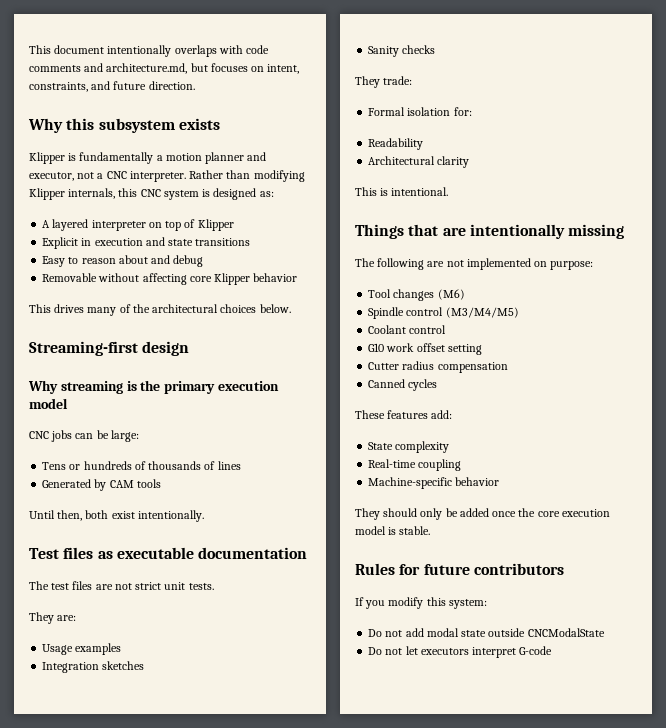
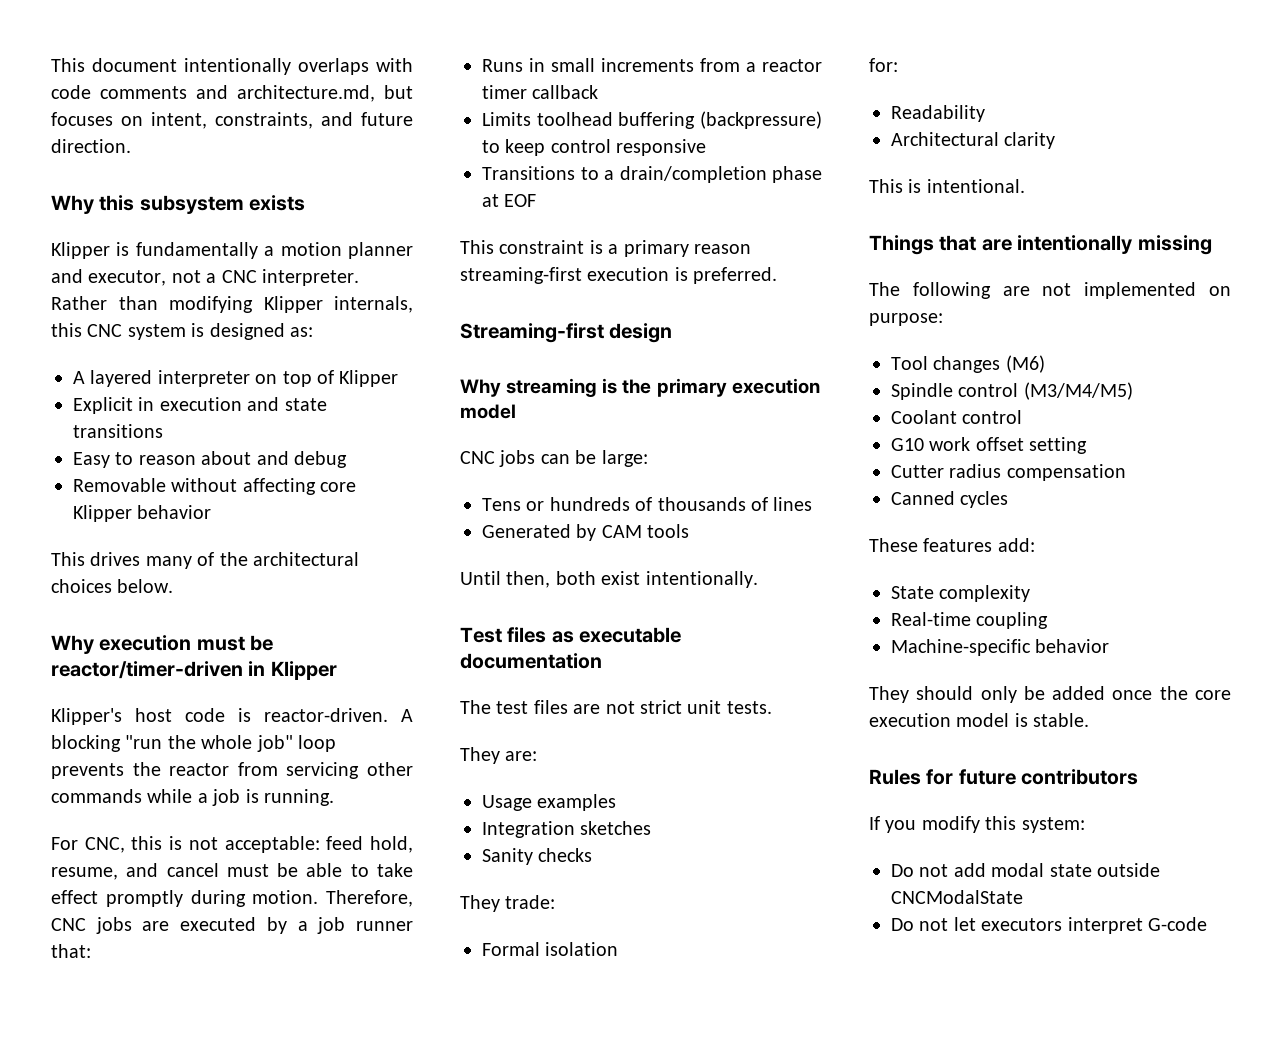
(291, 308) none -> [51,635,274,654] [51,661,337,680] [51,708,413,725] [51,735,336,752] [51,762,413,779] [51,789,334,806] [51,836,413,853] [51,863,413,880] [51,890,413,907] [51,917,413,934] [51,944,91,958] [482,58,822,72] [482,85,599,99] [482,111,822,129] [482,139,707,156] [482,166,822,183] [482,194,537,207] [460,240,751,257] [460,267,778,284] // Why execution must be reactor/timer-driven in Klipper // Klipper's host code is reactor-driven. A blocking "run the whole job" loop prevents the reactor from servicing other commands while a job is running. // For CNC, this is not acceptable: feed hold, resume, and cancel must be able to take effect promptly during motion. Therefore, CNC jobs are executed by a job runner that: // Runs in small increments from a reactor timer callback // Limits toolhead buffering (backpressure) to keep control responsive // Transitions to a drain/completion phase at EOF // This constraint is a primary reason streaming-first execution is preferred.
(451, 111) none -> (619, 949) //

